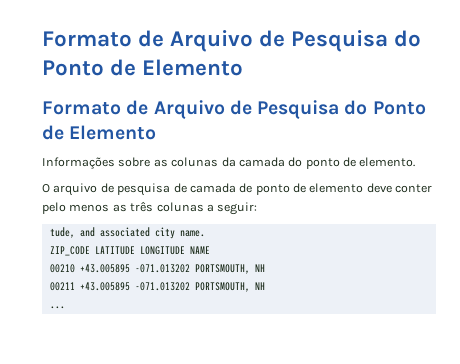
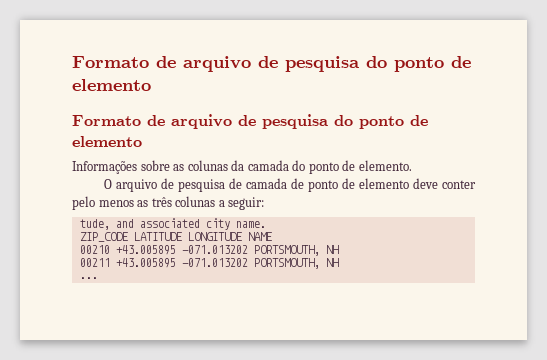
[42,30,422,52] [42,59,244,76] [42,100,426,119] [42,125,157,140] Formato de Arquivo de Pesquisa do Ponto de Elemento // Formato de Arquivo de Pesquisa do Ponto de Elemento -> [72,56,471,72] [72,79,151,91] [72,114,428,129] [72,136,142,147] Formato de arquivo de pesquisa do ponto de elemento // Formato de arquivo de pesquisa do ponto de elemento

